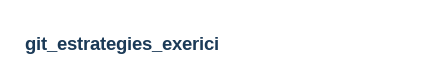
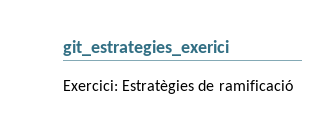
(219, 45) none -> [63,80,293,94] // Exercici: Estratègies de ramificació

